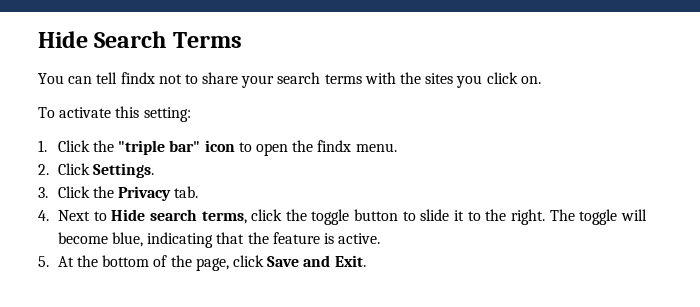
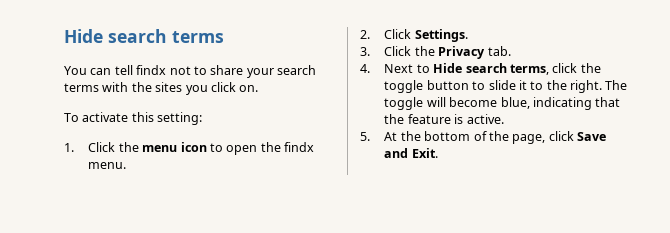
[38,31,242,48] Hide Search Terms -> [64,29,224,43] Hide search terms
[118,140,201,155] "triple bar" -> [142,145,178,152] menu

